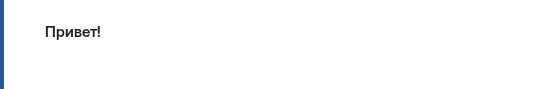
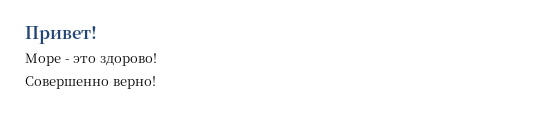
(101, 33) none -> [25,53,157,66] [25,76,156,89] // Море - это здорово! // Совершенно верно!

